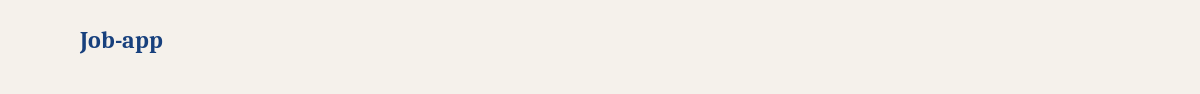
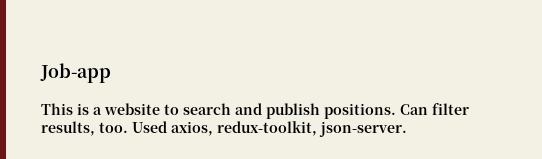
(163, 42) none -> [41,103,469,119] [41,121,407,137] // This is a website to search and publish positions. Can filter results, too. Used axios, redux-toolkit, json-server.

